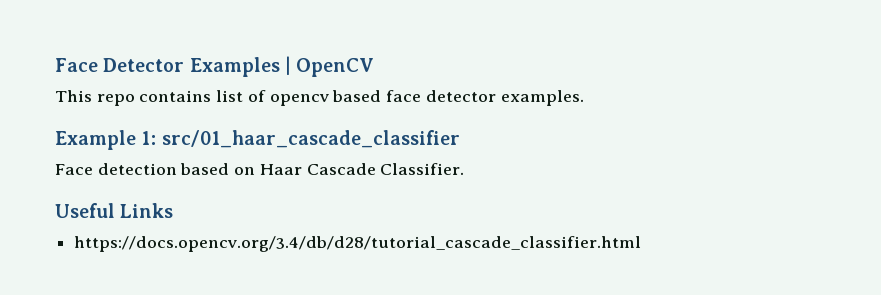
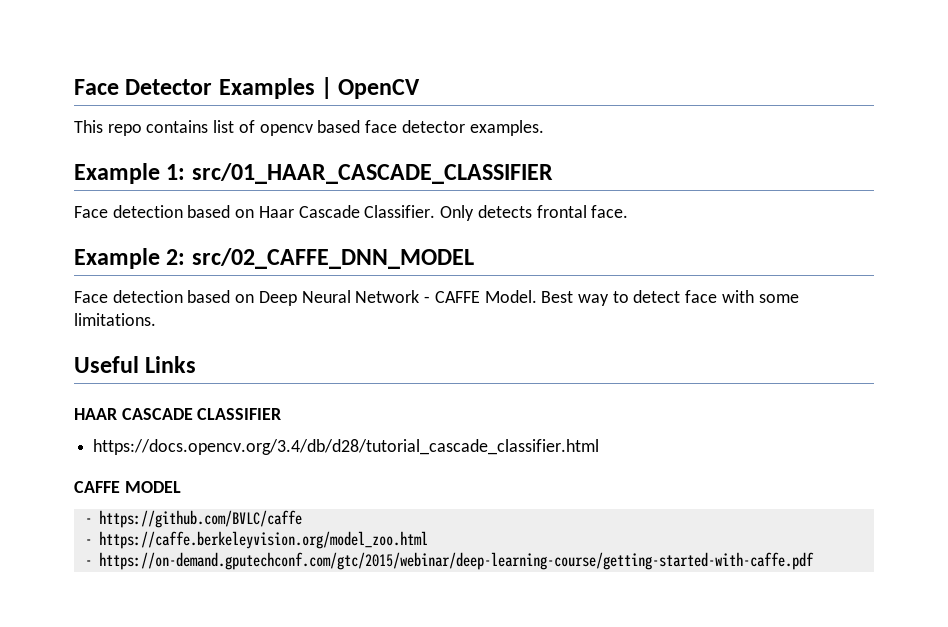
[161,130,460,148] src/01_haar_cascade_classifier -> [191,163,553,184] src/01_HAAR_CASCADE_CLASSIFIER
[55,203,174,218] [74,236,642,252] // Useful Links // https://docs.opencv.org/3.4/db/d28/tutorial_cascade_classifier.html -> [440,205,629,221] [74,248,474,269] [74,290,799,306] [74,313,156,326] [74,356,197,373] [74,408,282,420] [93,439,600,455] [74,481,181,493] [84,510,302,528] [84,531,428,549] [84,552,814,570] Only detects frontal face. // Example 2: src/02_CAFFE_DNN_MODEL // Face detection based on Deep Neural Network - CAFFE Model. Best way to detect face with some limitations. // Useful Links // HAAR CASCADE CLASSIFIER // https://docs.opencv.org/3.4/db/d28/tutorial_cascade_classifier.html // CAFFE MODEL // - https://github.com/BVLC/caffe // - https://caffe.berkeleyvision.org/model_zoo.html // - https://on-demand.gputechconf.com/gtc/2015/webinar/deep-learning-course/getting-started-with-caffe.pdf

